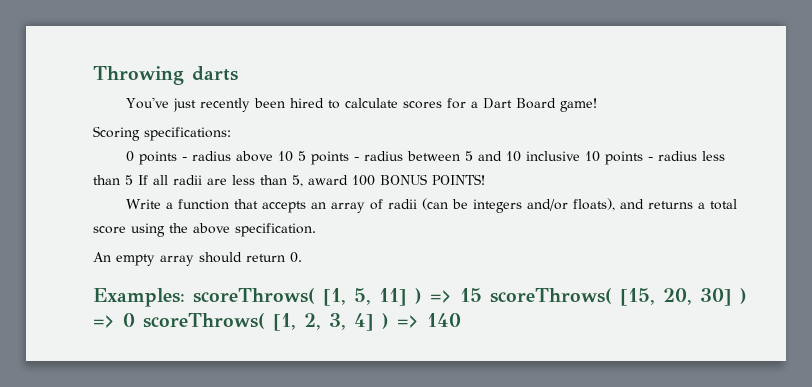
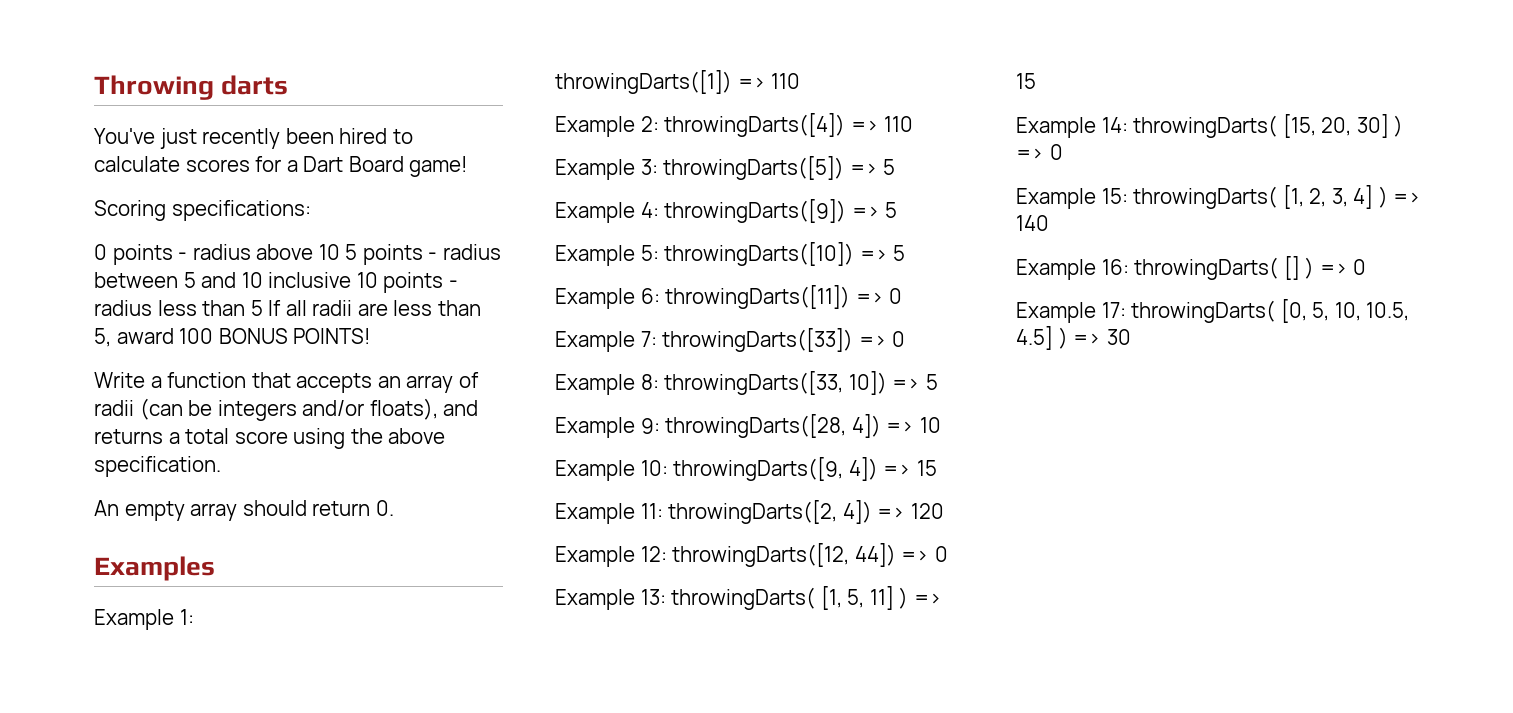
[93,288,315,307] Examples: scoreThrows( -> [94,556,215,581] [94,609,194,630] [555,70,801,94] [555,113,914,137] [555,156,896,180] [555,199,898,223] [555,242,906,266] [555,285,903,309] [555,328,906,352] [555,371,938,395] [555,414,941,438] [555,457,937,481] [555,500,944,524] [555,543,948,567] [555,587,816,610] Examples // Example 1: // throwingDarts([1]) => 110 // Example 2: throwingDarts([4]) => 110 // Example 3: throwingDarts([5]) => 5 // Example 4: throwingDarts([9]) => 5 // Example 5: throwingDarts([10]) => 5 // Example 6: throwingDarts([11]) => 0 // Example 7: throwingDarts([33]) => 0 // Example 8: throwingDarts([33, 10]) => 5 // Example 9: throwingDarts([28, 4]) => 10 // Example 10: throwingDarts([9, 4]) => 15 // Example 11: throwingDarts([2, 4]) => 120 // Example 12: throwingDarts([12, 44]) => 0 // Example 13: throwingDarts(
[490,288,612,304] scoreThrows( -> [1016,115,1278,138] // Example 14: throwingDarts(
[143,313,265,329] scoreThrows( -> [1016,186,1278,209] // Example 15: throwingDarts(
(461, 320) none -> [1016,256,1367,280] [1016,299,1410,323] [1016,326,1131,350] // Example 16: throwingDarts( [] ) => 0 // Example 17: throwingDarts( [0, 5, 10, 10.5, 4.5] ) => 30

